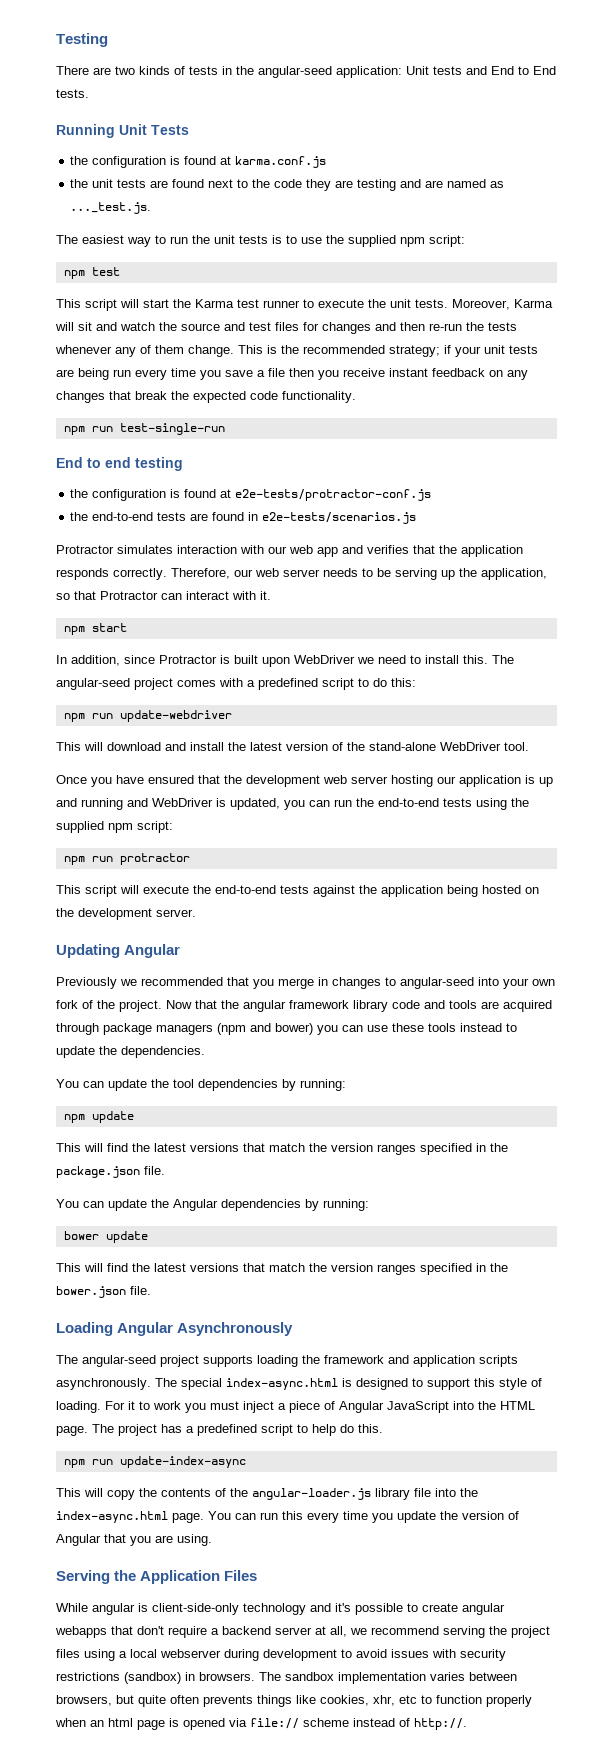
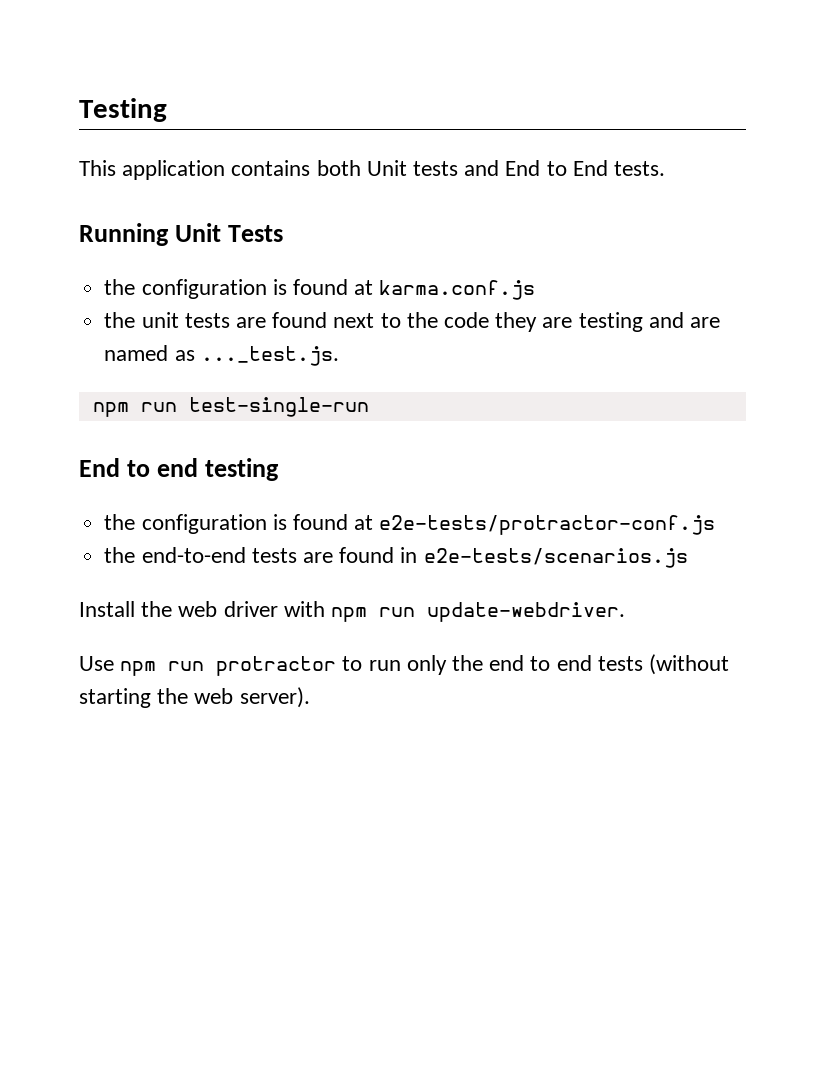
[56,66,402,78] There are two kinds of tests in the angular-seed application: -> [79,160,361,180] This application contains both
[56,235,465,247] [63,267,120,279] [56,299,553,311] [55,322,517,334] [55,345,538,357] [56,368,528,380] [56,391,356,403] // The easiest way to run the unit tests is to use the supplied npm script: // npm test // This script will start the Karma test runner to execute the unit tests. Moreover, Karma will sit and watch the source and test files for changes and then re-run the tests whenever any of them change. This is the recommended strategy; if your unit tests are being run every time you save a file then you receive instant feedback on any changes that break the expected code functionality. -> (339, 356) none
[56,545,523,557] [56,568,547,580] [56,591,271,600] [63,623,127,635] [56,655,514,667] [56,678,416,690] [63,710,232,722] [56,742,529,751] [56,775,553,787] [56,798,529,810] [56,821,173,833] [63,853,190,865] [56,885,539,897] [56,908,196,920] [56,944,181,958] [56,977,555,989] [56,1000,552,1012] [56,1023,517,1035] [56,1046,205,1058] [56,1079,346,1091] [63,1111,134,1123] [56,1143,508,1155] [56,1166,165,1178] [56,1199,369,1211] [63,1231,148,1243] [56,1263,508,1275] [56,1286,151,1298] [56,1322,294,1336] [56,1355,518,1367] [56,1378,542,1390] [56,1401,535,1413] [56,1424,383,1436] [63,1456,246,1468] [56,1488,478,1500] [56,1511,519,1523] [56,1534,212,1546] [56,1570,258,1584] [56,1603,505,1615] [55,1626,550,1638] [56,1649,506,1661] [56,1672,517,1684] [56,1695,532,1707] [55,1718,467,1730] Protractor simulates interaction with our web app and verifies that the application responds correctly. Therefore, our web server needs to be serving up the application, so that Protractor can interact with it. // npm start // In addition, since Protractor is built upon WebDriver we need to install this. The angular-seed project comes with a predefined script to do this: // npm run update-webdriver // This will download and install the latest version of the stand-alone WebDriver tool. // Once you have ensured that the development web server hosting our application is up and running and WebDriver is updated, you can run the end-to-end tests using the supplied npm script: // npm run protractor // This script will execute the end-to-end tests against the application being hosted on the development server. // Updating Angular // Previously we recommended that you merge in changes to angular-seed into your own fork of the project. Now that the angular framework library code and tools are acquired through package managers (npm and bower) you can use these tools instead to update the dependencies. // You can update the tool dependencies by running: // npm update // This will find the latest versions that match the version ranges specified in the package.json file. // You can update the Angular dependencies by running: // bower update // This will find the latest versions that match the version ranges specified in the bower.json file. // Loading Angular Asynchronously // The angular-seed project supports loading the framework and application scripts asynchronously. The special index-async.html is designed to support this style of loading. For it to work you must inject a piece of Angular JavaScript into the HTML page. The project has a predefined script to help do this. // npm run update-index-async // This will copy the contents of the angular-loader.js library file into the index-async.html page. You can run this every time you update the version of Angular that you are using. // Serving the Application Files // While angular is client-side-only technology and it's possible to create angular webapps that don't require a backend server at all, we recommend serving the project files using a local webserver during development to avoid issues with security restrictions (sandbox) in browsers. The sandbox implementation varies between browsers, but quite often prevents things like cookies, xhr, etc to function properly when an html page is opened via file:// scheme instead of http://. -> [79,601,626,622] [79,654,730,676] [79,687,310,708] Install the web driver with npm run update-webdriver. // Use npm run protractor to run only the end to end tests (without starting the web server).

